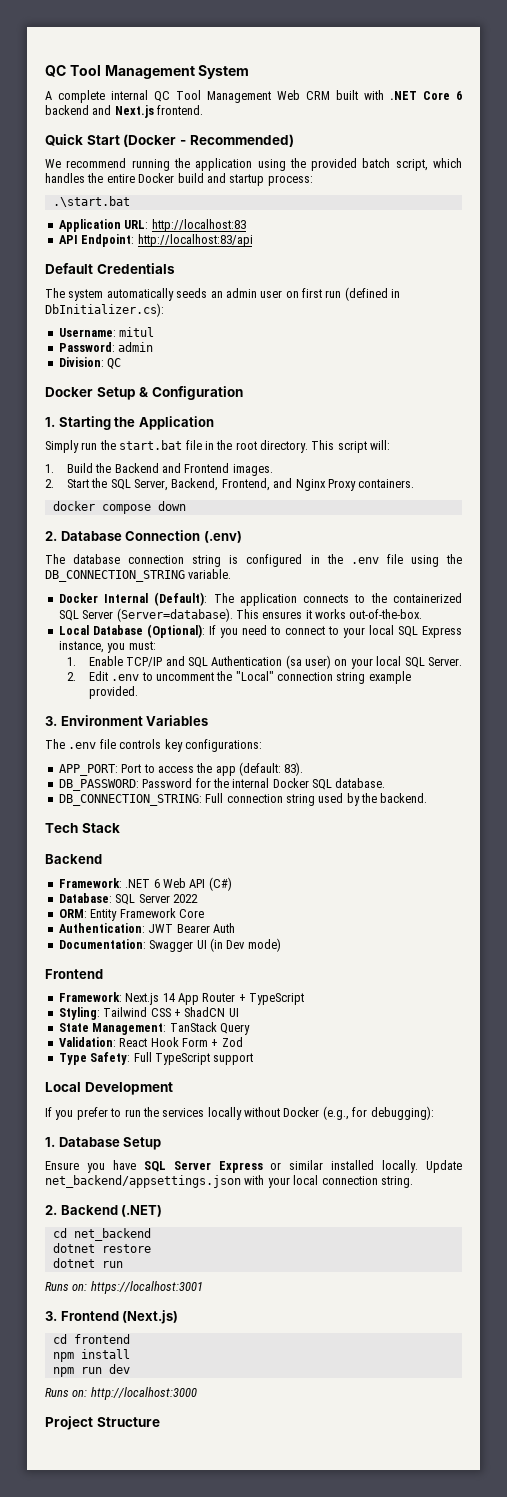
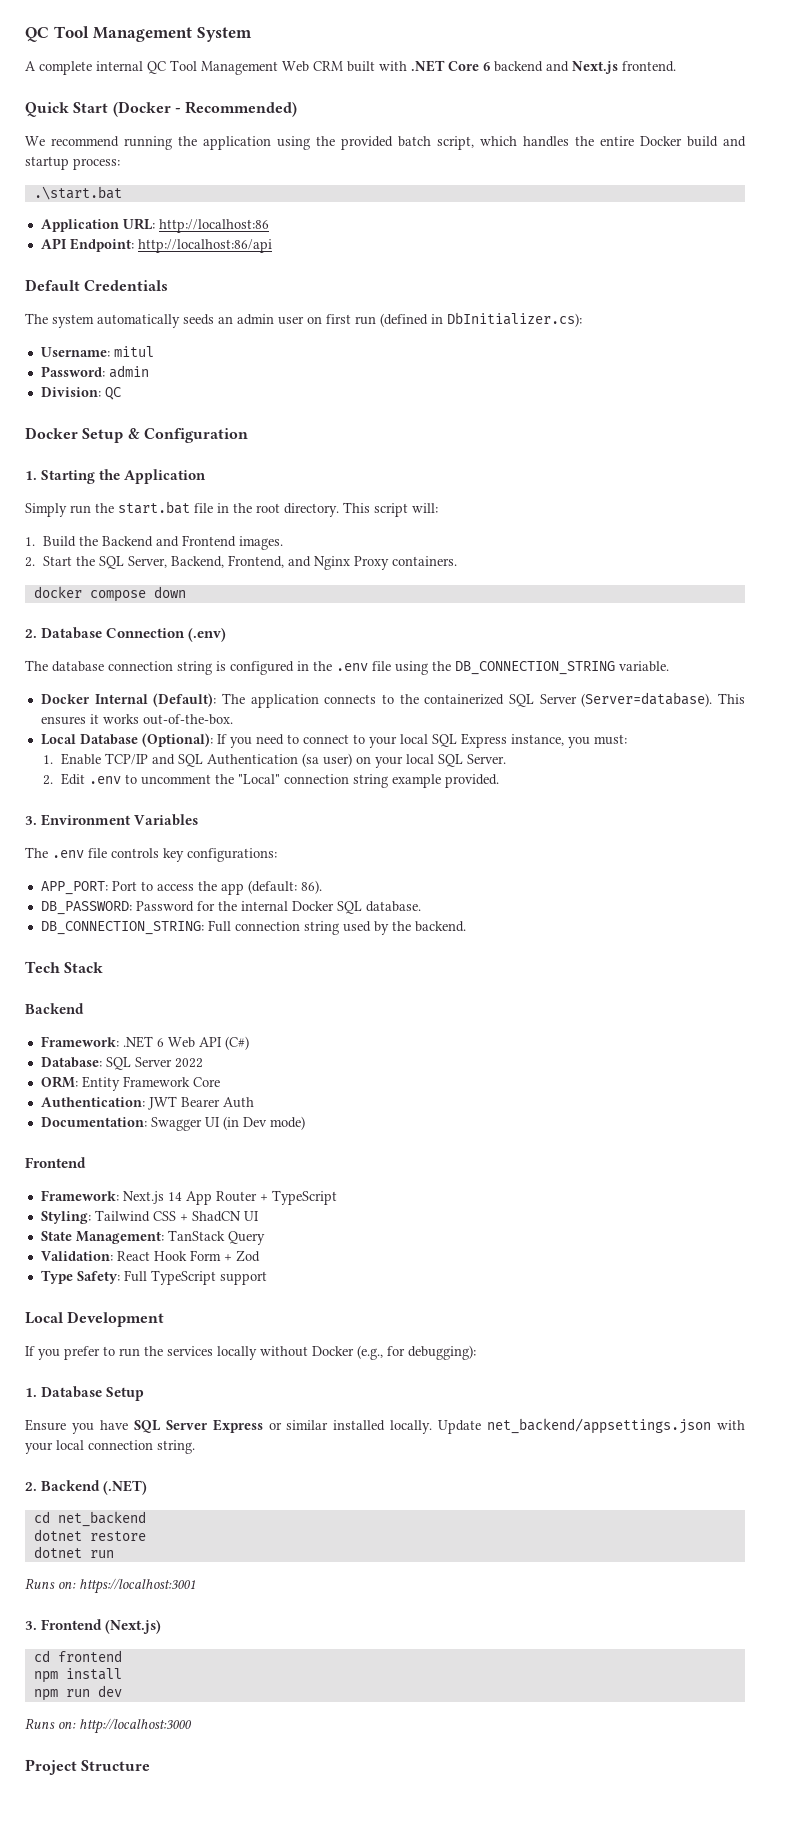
[151,219,246,232] http://localhost:83 -> [158,219,269,233] http://localhost:86
[137,234,253,247] http://localhost:83/api -> [137,239,272,253] http://localhost:86/api
[284,762,304,776] 83). -> [300,880,322,894] 86).

